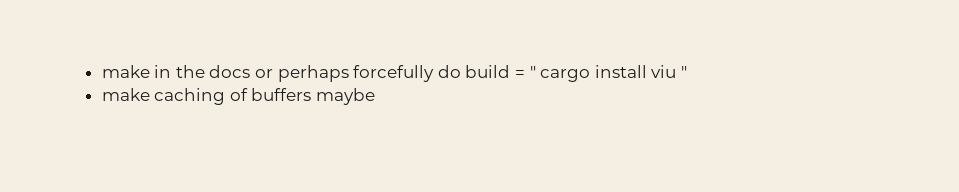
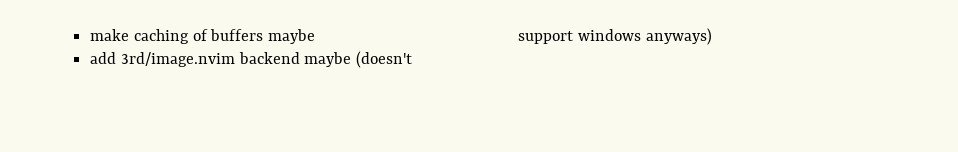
[101,65,687,82] [101,88,376,105] make in the docs or perhaps forcefully do build = " cargo install viu " // make caching of buffers maybe -> [90,29,316,44] [90,51,413,68] [518,28,712,45] make caching of buffers maybe // add 3rd/image.nvim backend maybe (doesn't support windows anyways)

